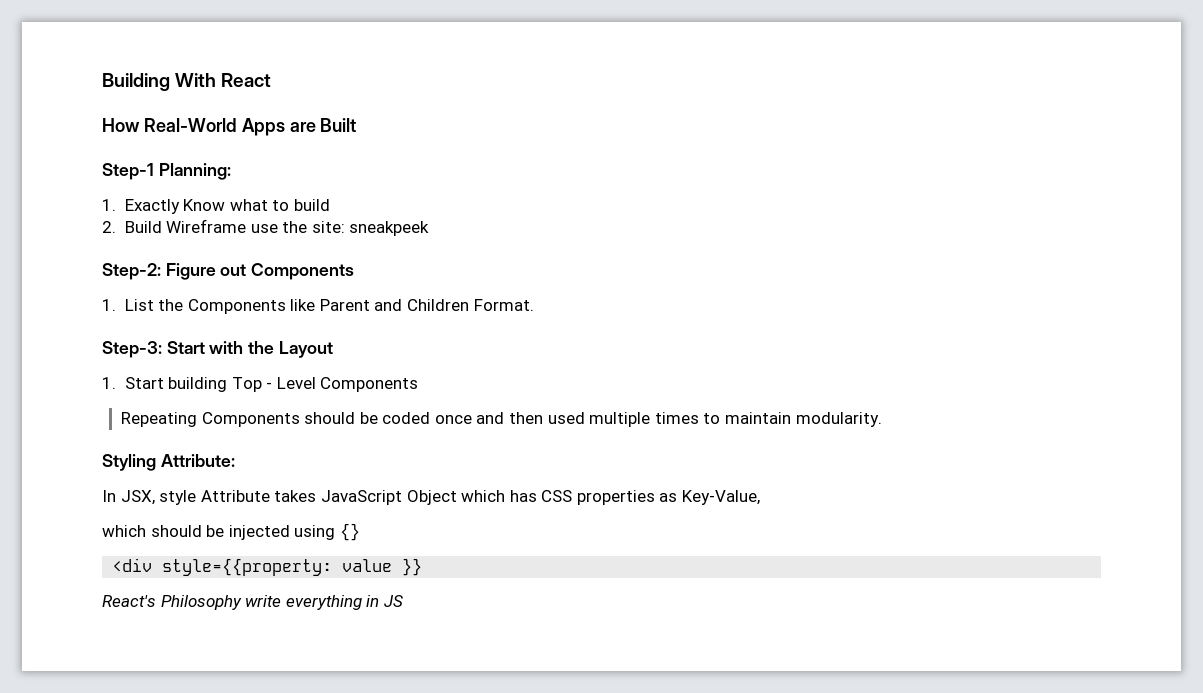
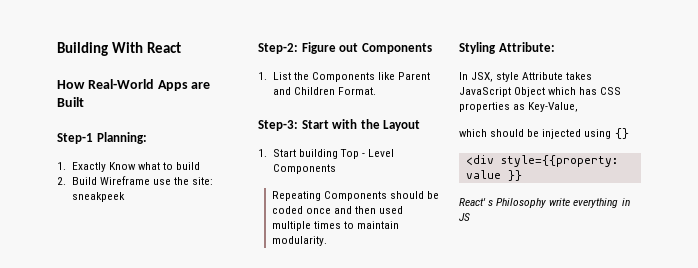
[102,595,156,607] React's -> [459,198,494,206] React' s

